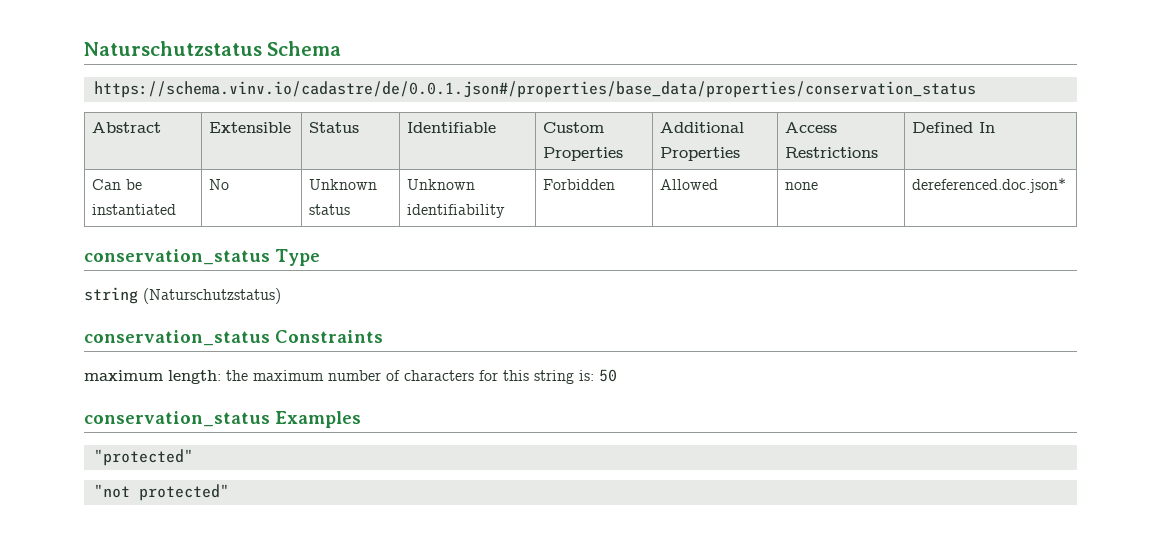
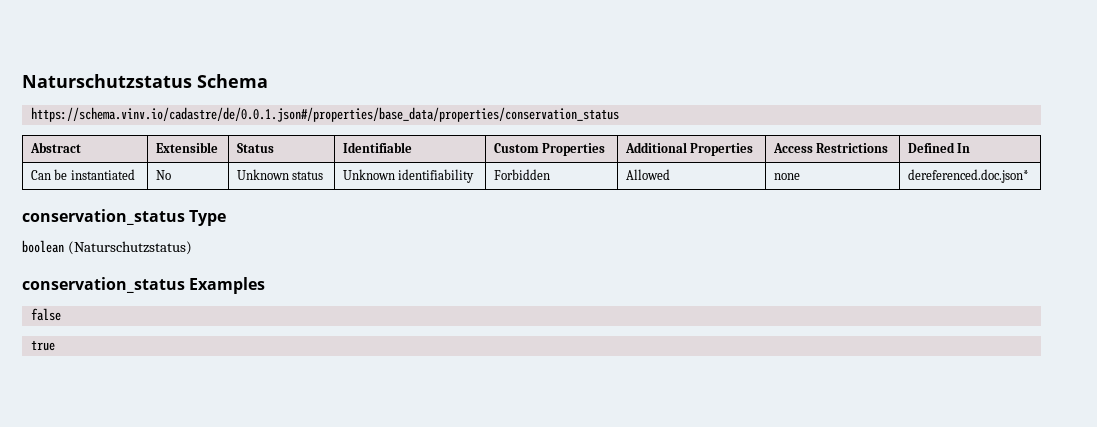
[84,287,138,304] string -> [22,240,64,253] boolean
[84,330,383,346] [84,369,617,384] // conservation_status Constraints // maximum length: the maximum number of characters for this string is: 50 -> (192, 248) none
[93,449,193,466] [93,484,229,501] "protected" // "not protected" -> [30,308,61,321] [30,340,55,351] false // true

